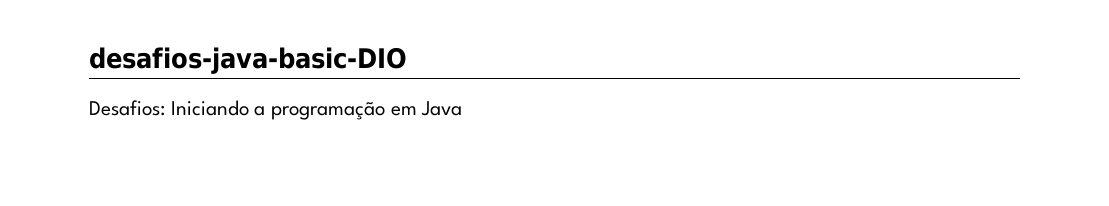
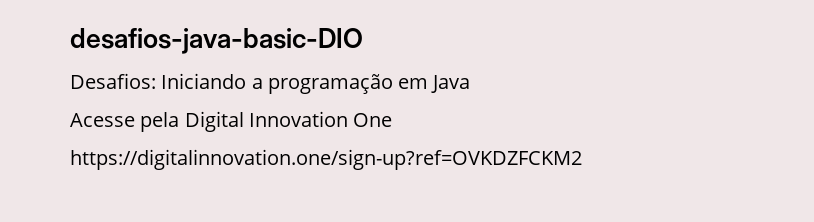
(463, 108) none -> [70,111,393,132] [70,149,582,170] // Acesse pela Digital Innovation One // https://digitalinnovation.one/sign-up?ref=OVKDZFCKM2

